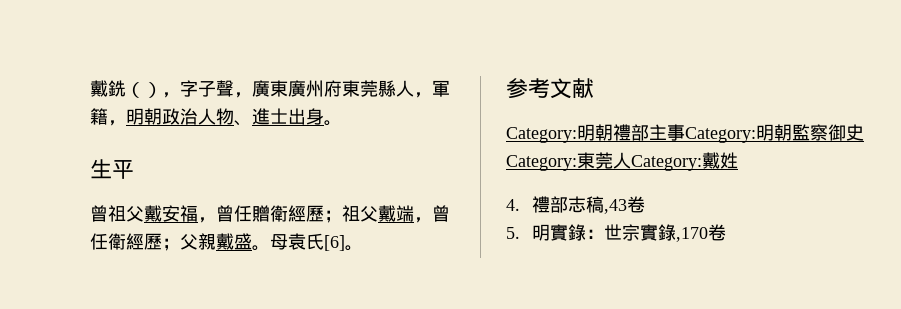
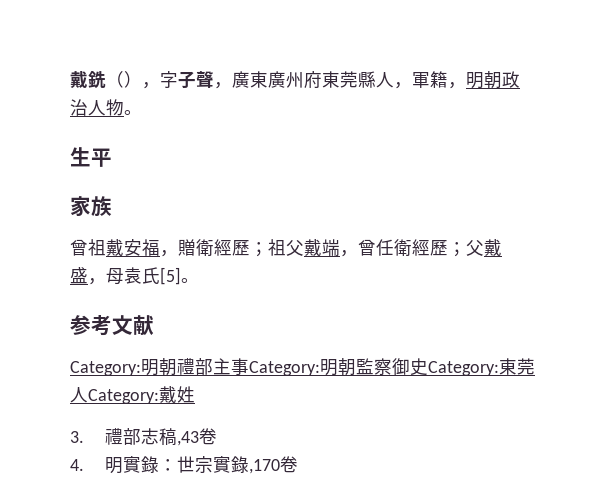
[234,108,324,126] 、進士出身 -> (124, 107) none
(134, 169) none -> [70,196,112,217] // 家族
[126,206,144,222] 父 -> (106, 247) none
[216,205,252,222] 曾任 -> (178, 253) none
[198,233,345,251] 親戴盛。母袁氏[6] -> [484,239,502,256] [70,267,181,285] 戴盛，母袁氏[5]
[506,199,520,211] 4. -> [70,431,84,443] 3.
[506,227,520,239] 5. -> [70,459,84,471] 4.

